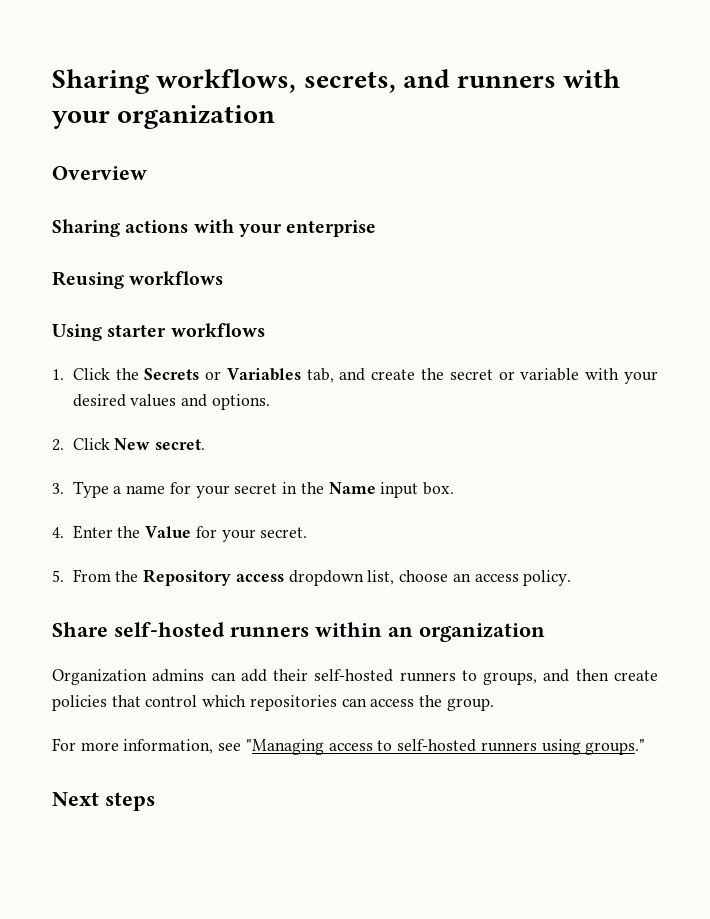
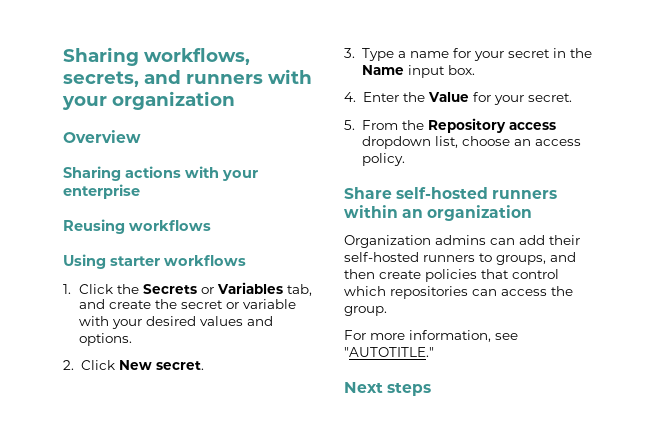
[245,739,646,755] "Managing access to self-hosted runners using groups." -> [344,347,434,357] "AUTOTITLE."

